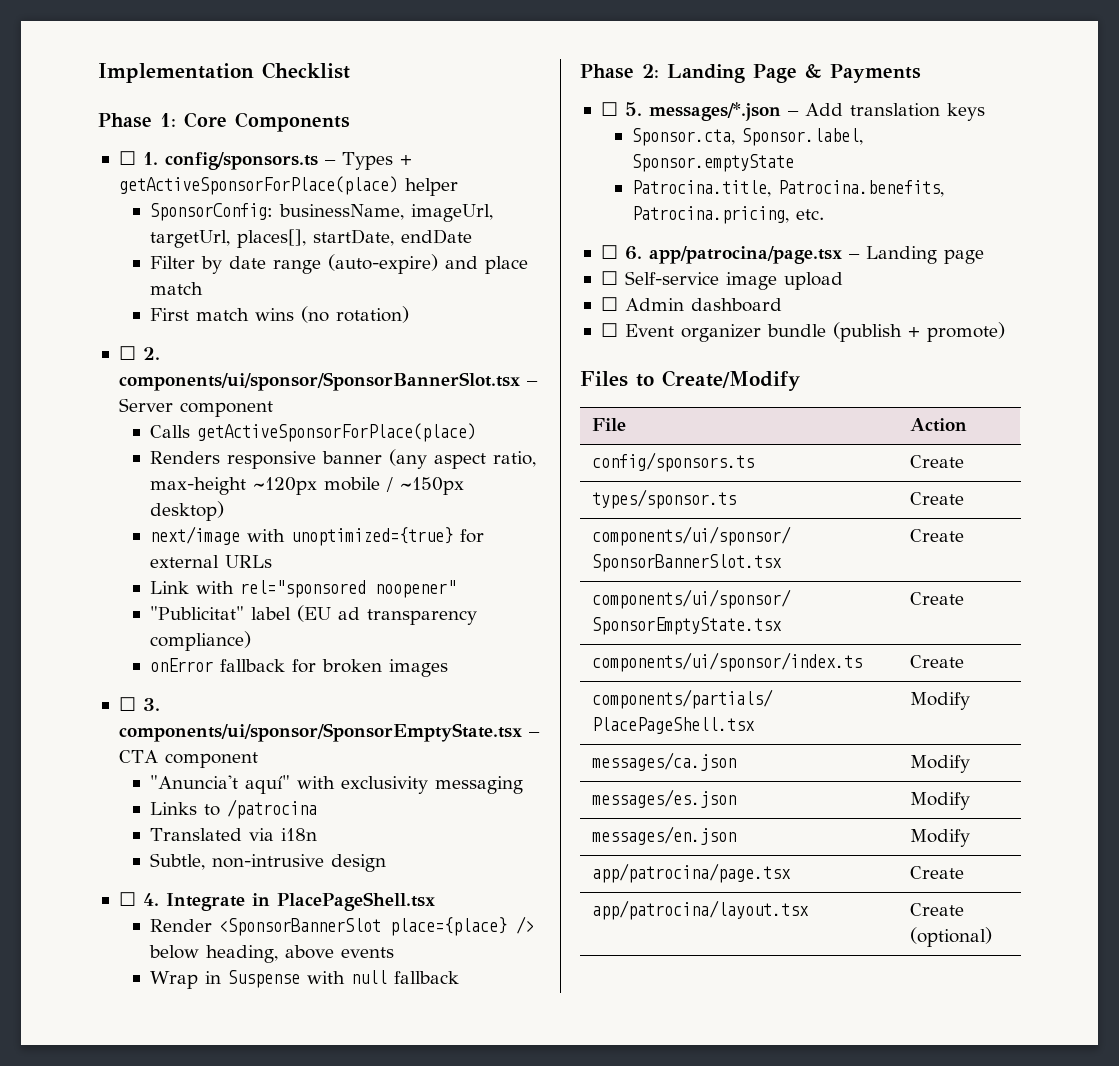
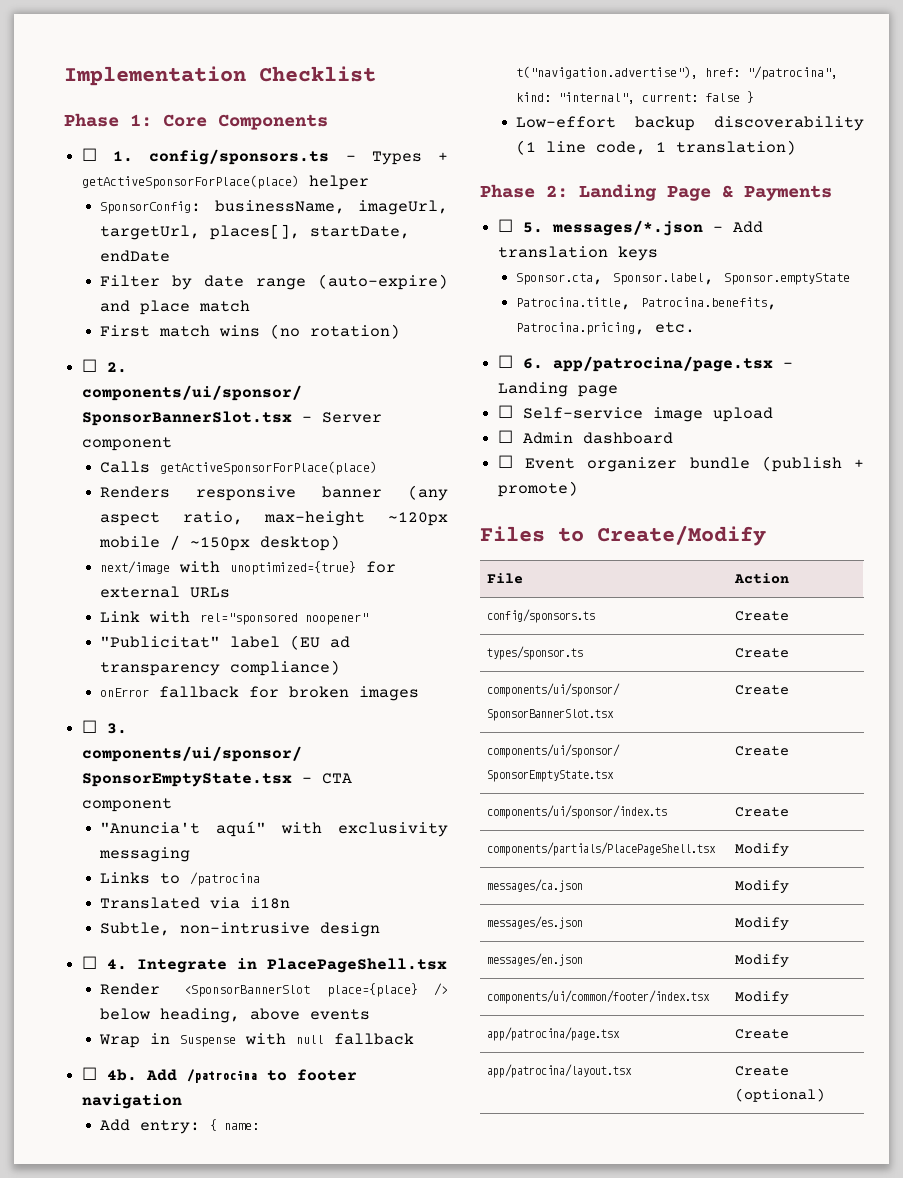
(459, 977) none -> [82,1067,358,1083] [82,1094,183,1109] [100,1119,260,1134] [516,66,839,80] [516,91,755,104] [516,116,864,131] [516,140,797,155] // ☐ 4b. Add /patrocina to footer navigation // Add entry: { name: t("navigation.advertise"), href: "/patrocina", kind: "internal", current: false } // Low-effort backup discoverability (1 line code, 1 translation)
(971, 838) none -> [486,990,710,1004] [734,991,789,1005] // components/ui/common/footer/index.tsx | Modify

